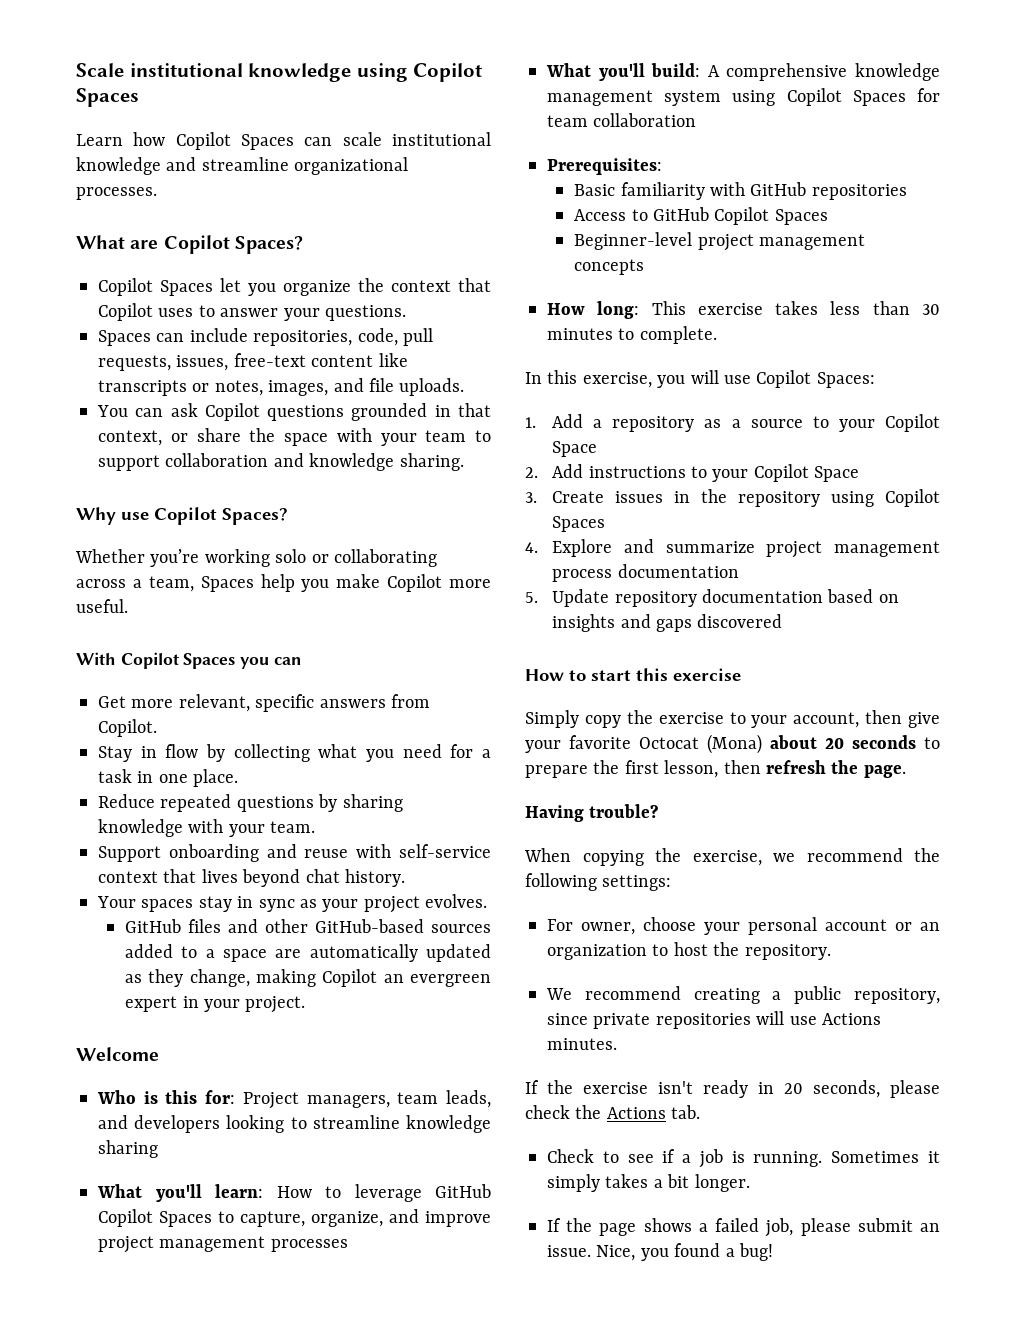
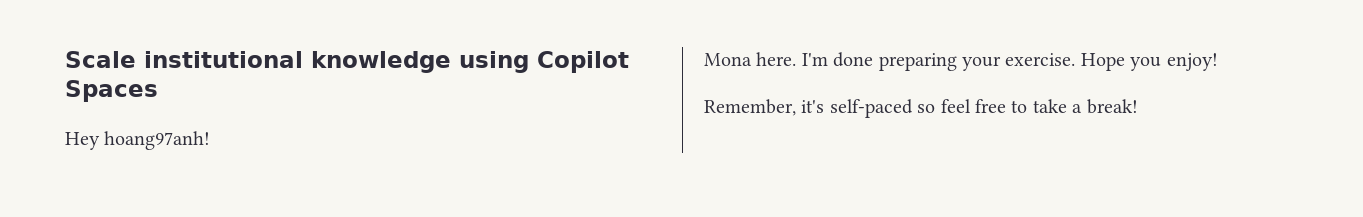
[76,132,491,150] [76,157,409,175] [76,187,157,200] [76,235,303,254] [98,278,491,296] [98,303,406,321] [98,328,433,346] [98,353,408,371] [98,378,465,396] [97,403,491,421] [98,428,491,446] [98,453,464,471] [76,507,288,525] [75,549,437,567] [76,574,491,592] [76,599,128,613] [76,652,302,669] [98,694,430,712] [98,719,157,737] [98,744,491,762] [98,769,239,787] [98,794,403,812] [98,819,316,837] [98,844,492,862] [98,869,405,887] [97,894,488,913] [125,919,491,933] [125,944,491,962] [125,969,491,987] [125,996,306,1013] [76,1047,159,1061] [97,1090,491,1109] [98,1115,491,1133] [98,1140,158,1158] [97,1184,491,1202] [98,1209,491,1227] [98,1236,348,1253] [546,63,940,81] [547,88,940,106] [547,113,697,127] [547,158,662,175] [574,182,907,200] [574,207,828,225] [574,232,865,251] [574,259,645,275] [547,301,940,319] [547,326,717,344] [525,370,875,388] [525,414,940,432] [552,441,598,457] [525,464,860,482] [525,489,940,507] [552,516,606,532] [525,539,940,558] [552,564,739,582] [525,589,899,607] [552,614,783,632] [525,668,741,681] [525,710,940,728] [525,734,940,754] [525,760,906,778] [525,804,659,822] [524,848,940,866] [525,873,672,891] [547,917,940,935] [547,942,831,960] [546,986,940,1004] [547,1011,881,1029] [547,1038,617,1050] [525,1080,940,1098] [525,1105,701,1119] [547,1149,940,1168] [547,1174,750,1192] [547,1218,940,1237] [547,1243,773,1261] Learn how Copilot Spaces can scale institutional knowledge and streamline organizational processes. // What are Copilot Spaces? // Copilot Spaces let you organize the context that Copilot uses to answer your questions. // Spaces can include repositories, code, pull requests, issues, free-text content like transcripts or notes, images, and file uploads. // You can ask Copilot questions grounded in that context, or share the space with your team to support collaboration and knowledge sharing. // Why use Copilot Spaces? // Whether you’re working solo or collaborating across a team, Spaces help you make Copilot more useful. // With Copilot Spaces you can // Get more relevant, specific answers from Copilot. // Stay in flow by collecting what you need for a task in one place. // Reduce repeated questions by sharing knowledge with your team. // Support onboarding and reuse with self-service context that lives beyond chat history. // Your spaces stay in sync as your project evolves. // GitHub files and other GitHub-based sources added to a space are automatically updated as they change, making Copilot an evergreen expert in your project. // Welcome // Who is this for: Project managers, team leads, and developers looking to streamline knowledge sharing // What you'll learn: How to leverage GitHub Copilot Spaces to capture, organize, and improve project management processes // What you'll build: A comprehensive knowledge management system using Copilot Spaces for team collaboration // Prerequisites: // Basic familiarity with GitHub repositories // Access to GitHub Copilot Spaces // Beginner-level project management concepts // How long: This exercise takes less than 30 minutes to complete. // In this exercise, you will use Copilot Spaces: // 1. Add a repository as a source to your Copilot Space // 2. Add instructions to your Copilot Space // 3. Create issues in the repository using Copilot Spaces // 4. Explore and summarize project management process documentation // 5. Update repository documentation based on insights and gaps discovered // How to start this exercise // Simply copy the exercise to your account, then give your favorite Octocat (Mona) about 20 seconds to prepare the first lesson, then refresh the page. // Having trouble? // When copying the exercise, we recommend the following settings: // For owner, choose your personal account or an organization to host the repository. // We recommend creating a public repository, since private repositories will use Actions minutes. // If the exercise isn't ready in 20 seconds, please check the Actions tab. // Check to see if a job is running. Sometimes it simply takes a bit longer. // If the page shows a failed job, please submit an issue. Nice, you found a bug! -> [65,131,211,150] [704,52,1218,71] [704,99,1138,118] Hey hoang97anh! // Mona here. I'm done preparing your exercise. Hope you enjoy! // Remember, it's self-paced so feel free to take a break!

